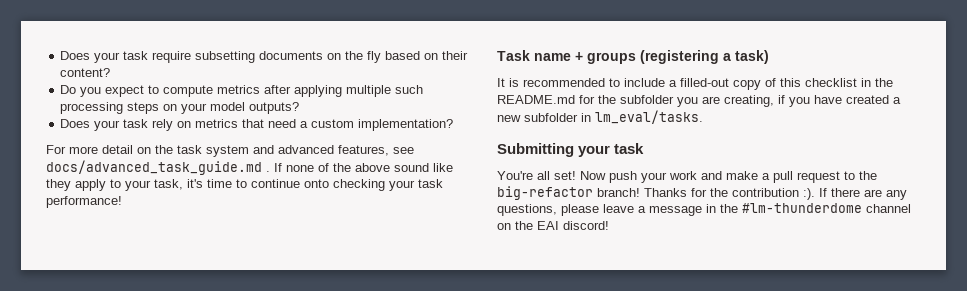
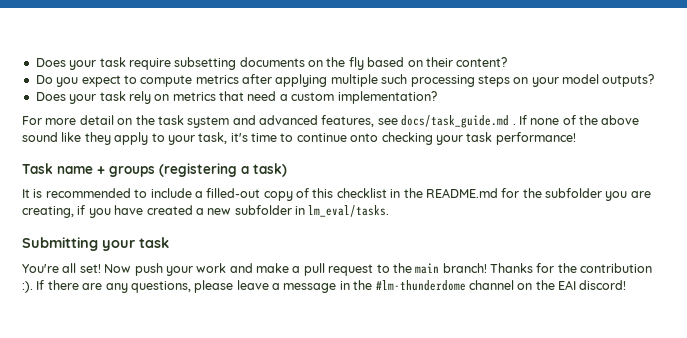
[46,160,262,175] docs/advanced_task_guide.md -> [401,115,510,128] docs/task_guide.md
[497,186,593,200] big-refactor -> [415,263,440,274] main

